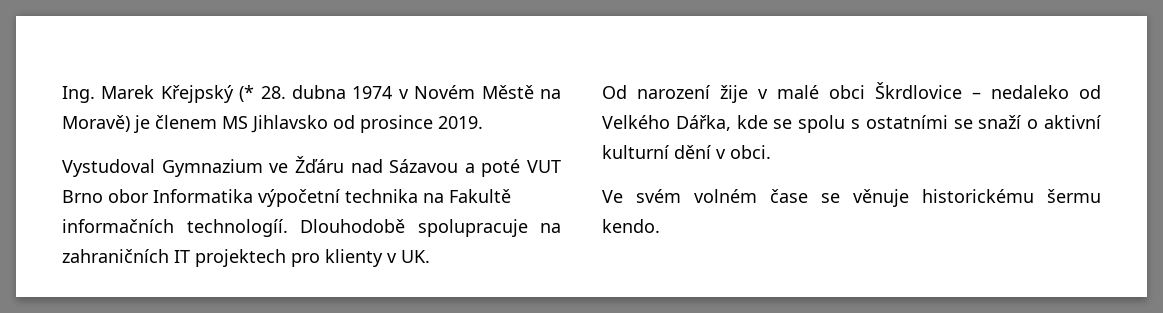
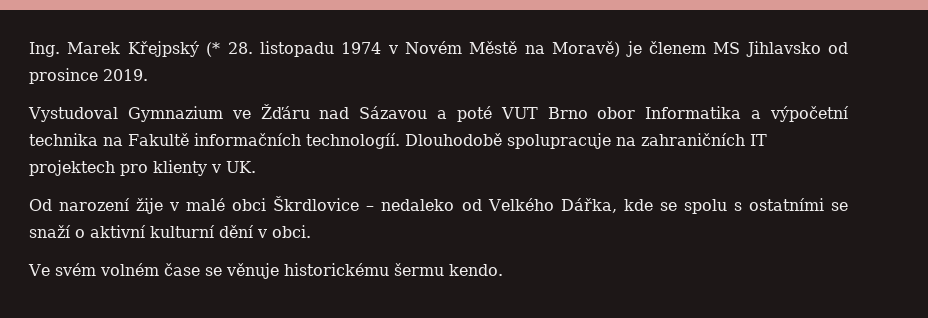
[292,85,346,99] dubna -> [259,41,334,57] listopadu
(253, 196) none -> [751,110,762,119] a

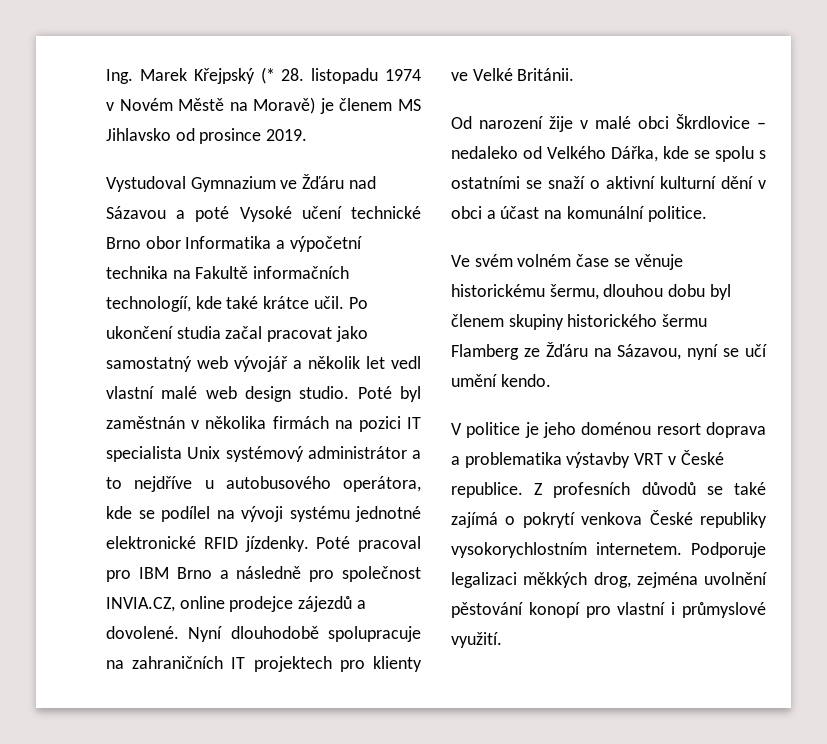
[500,107,538,119] VUT -> [239,206,421,222] Vysoké učení technické
[305,133,502,149] technologíí. Dlouhodobě -> [106,296,368,312] [106,326,368,342] [106,356,421,372] [106,386,421,402] [106,416,421,432] [106,446,421,462] [106,476,421,492] [106,506,421,522] [106,536,421,552] [106,566,421,582] [106,596,366,612] [106,626,319,642] technologíí, kde také krátce učil. Po ukončení studia začal pracovat jako samostatný web vývojář a několik let vedl vlastní malé web design studio. Poté byl zaměstnán v několika firmách na pozici IT specialista Unix systémový administrátor a to nejdříve u autobusového operátora, kde se podílel na vývoji systému jednotné elektronické RFID jízdenky. Poté pracoval pro IBM Brno a následně pro společnost INVIA.CZ, online prodejce zájezdů a dovolené. Nyní dlouhodobě
[211,161,256,173] v UK. -> [451,68,575,81] ve Velké Británii.
[272,225,311,238] obci. -> [451,206,707,222] obci a účast na komunální politice.
[393,263,503,276] šermu kendo. -> [549,284,731,300] [451,314,708,330] [451,342,767,360] [451,374,551,387] [451,422,766,438] [451,450,724,468] [451,482,766,498] [451,510,767,528] [451,542,766,558] [451,572,767,588] [451,602,766,618] [451,632,502,648] šermu, dlouhou dobu byl členem skupiny historického šermu Flamberg ze Žďáru na Sázavou, nyní se učí umění kendo. // V politice je jeho doménou resort doprava a problematika výstavby VRT v České republice. Z profesních důvodů se také zajímá o pokrytí venkova České republiky vysokorychlostním internetem. Podporuje legalizaci měkkých drog, zejména uvolnění pěstování konopí pro vlastní i průmyslové využití.

